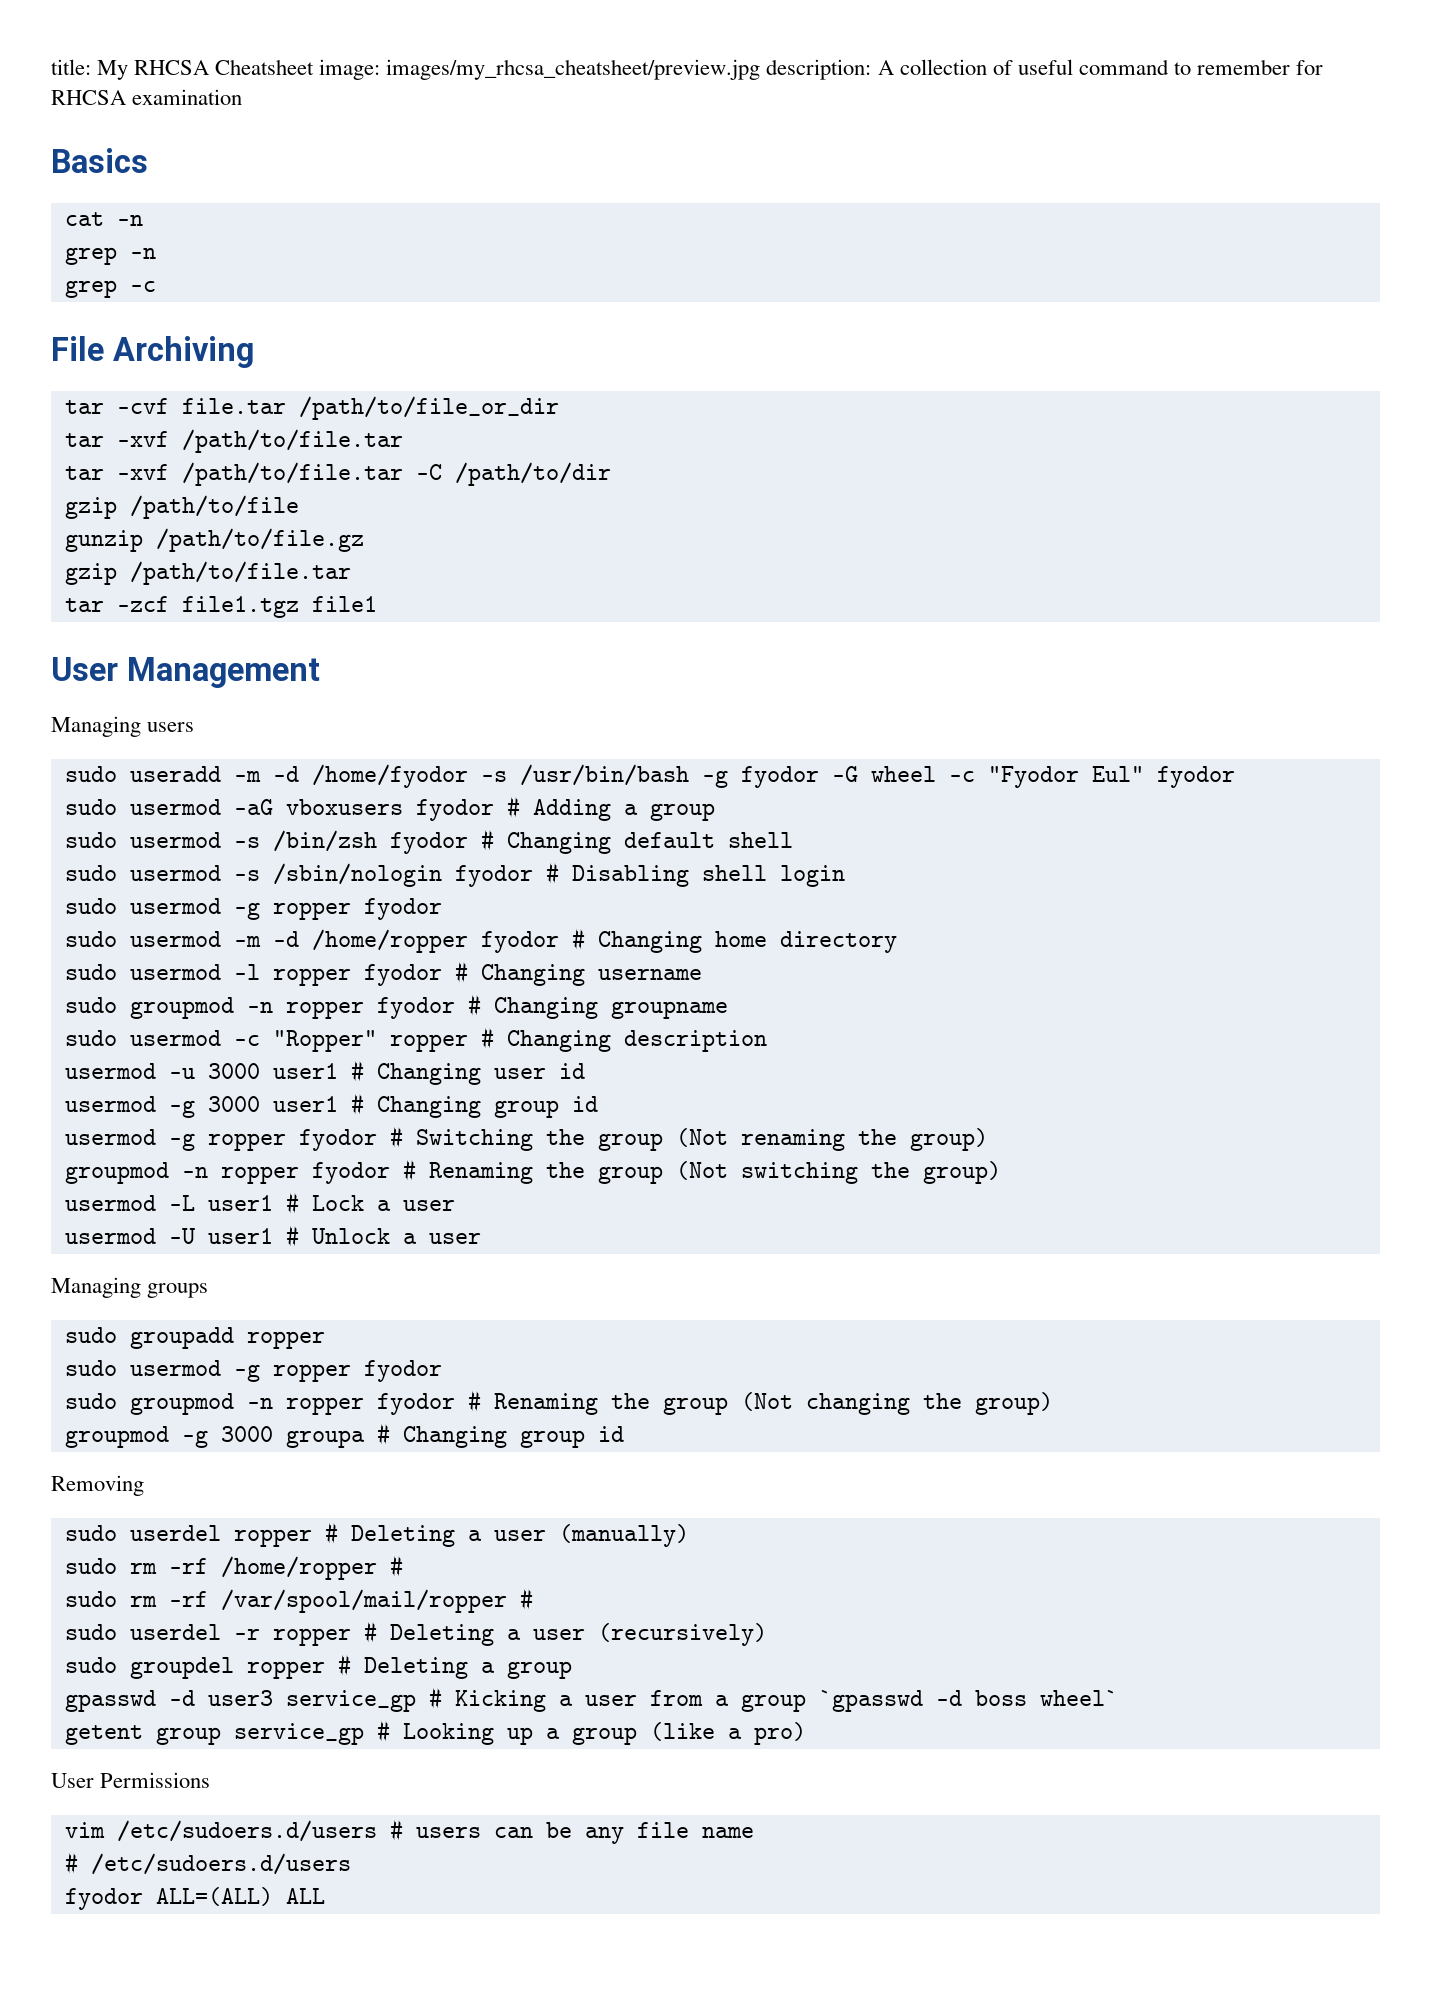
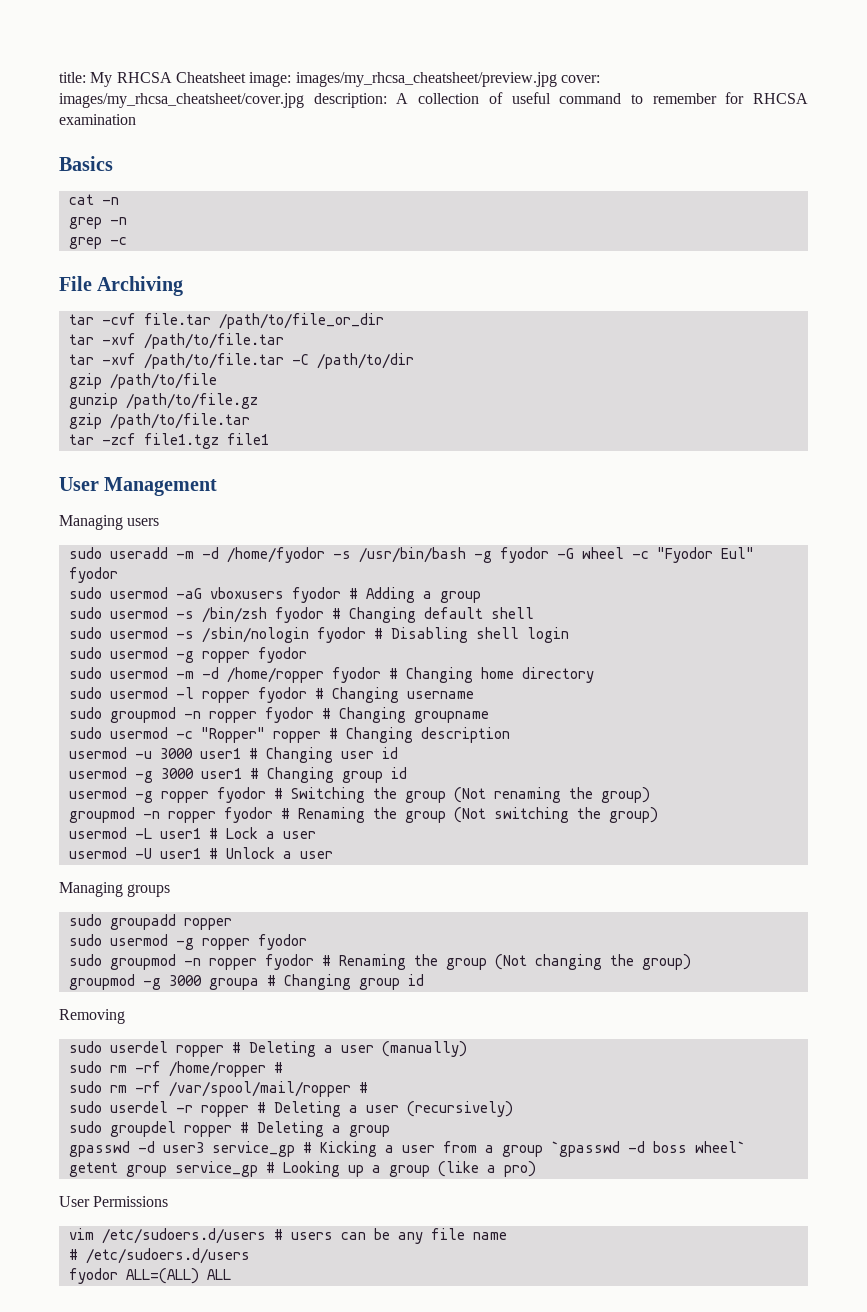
(761, 69) none -> [560,75,600,83] [59,93,304,108] cover: images/my_rhcsa_cheatsheet/cover.jpg

